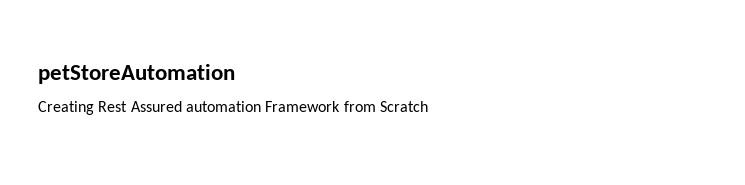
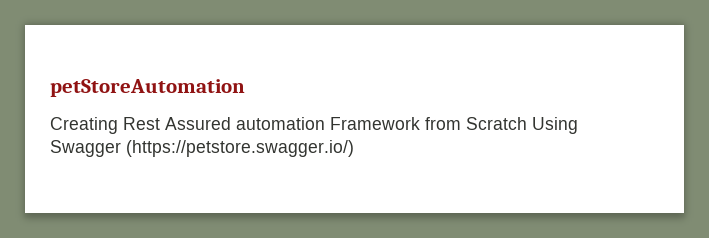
(428, 106) none -> [532,117,578,134] [50,140,354,157] Using Swagger (https://petstore.swagger.io/)

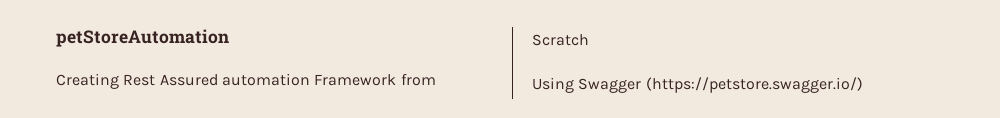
(527, 123) none -> (589, 40) //

